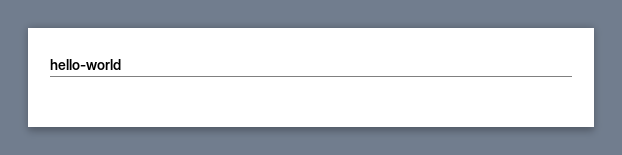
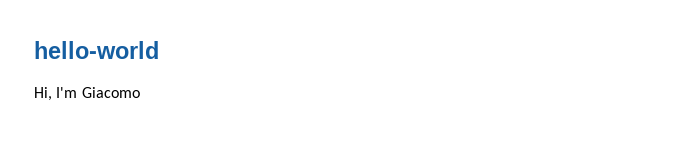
(121, 64) none -> [34,87,140,101] // Hi, I'm Giacomo

